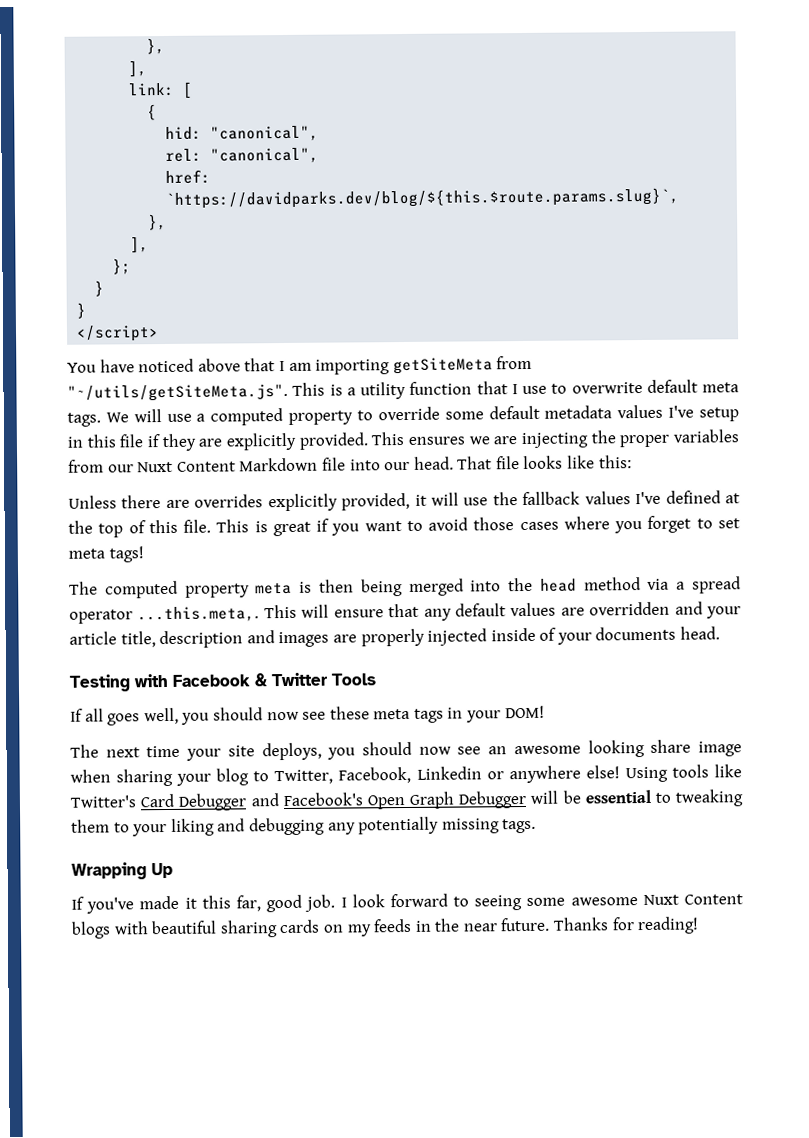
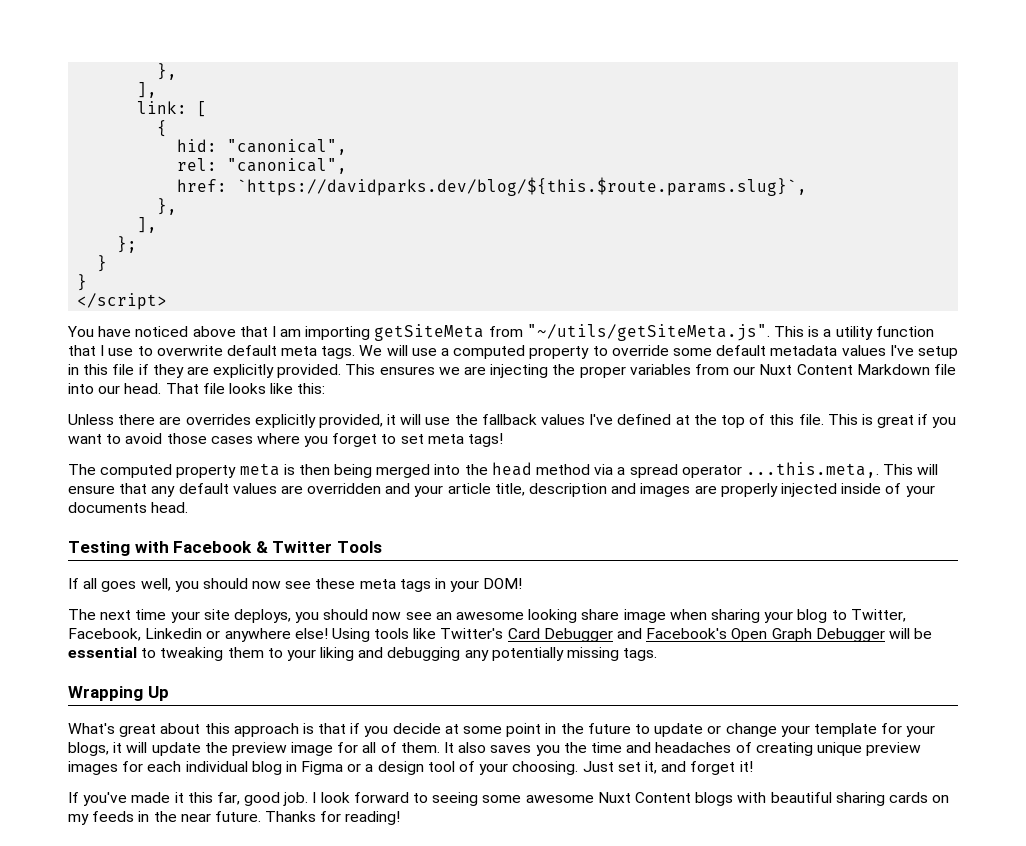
(173, 870) none -> [68,723,936,737] [68,742,922,756] [68,761,753,775] // What's great about this approach is that if you decide at some point in the future to update or change your template for your blogs, it will update the preview image for all of them. It also saves you the time and headaches of creating unique preview images for each individual blog in Figma or a design tool of your choosing. Just set it, and forget it!

